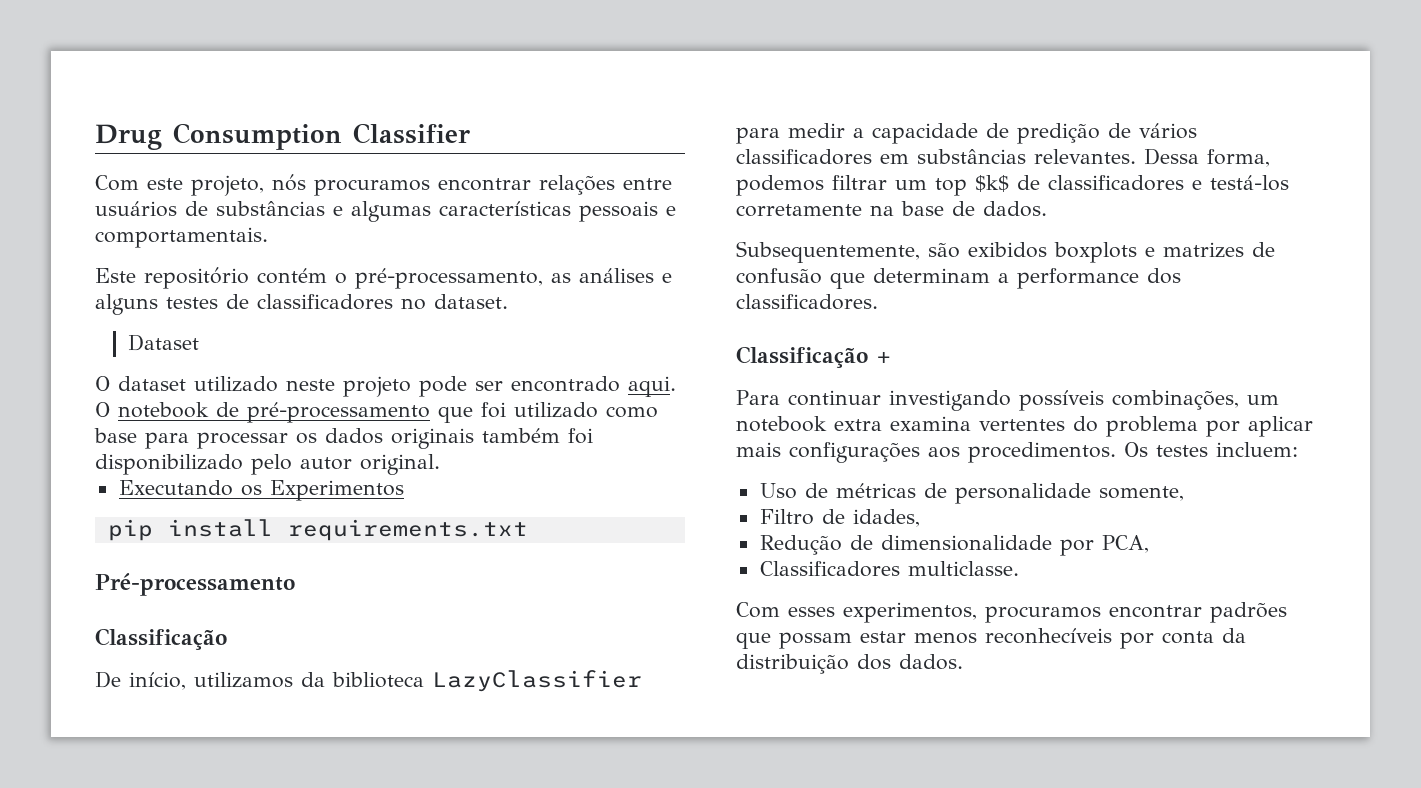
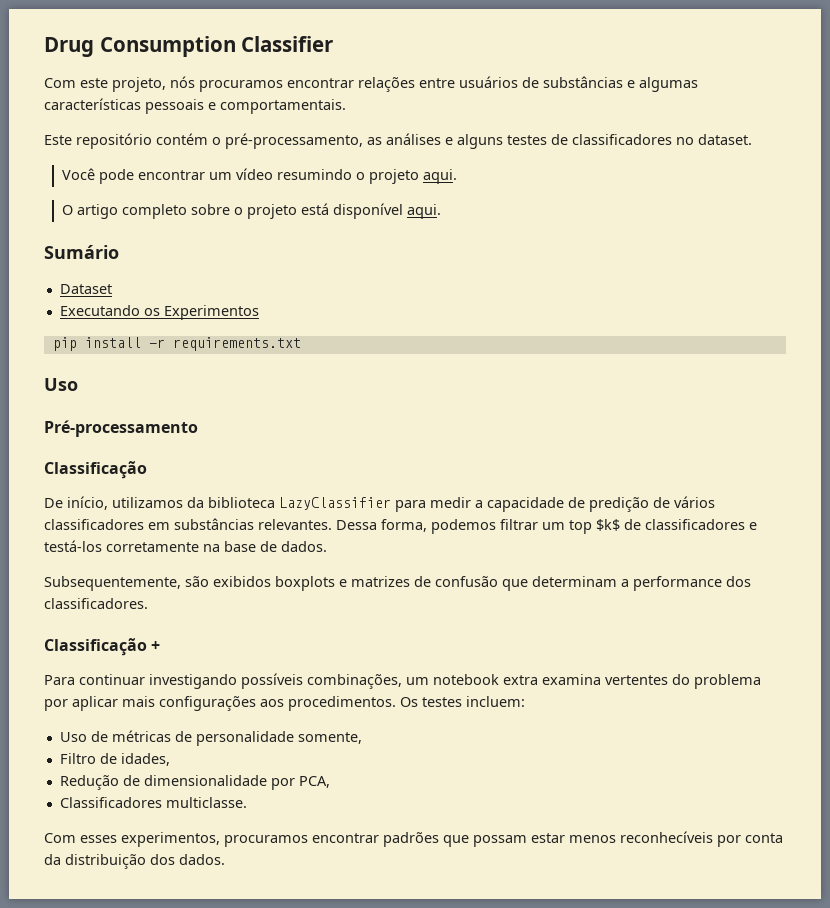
[127,334,199,351] [95,376,676,397] [95,402,658,423] [94,428,593,449] [95,454,440,475] Dataset // O dataset utilizado neste projeto pode ser encontrado aqui. O notebook de pré-processamento que foi utilizado como base para processar os dados originais também foi disponibilizado pelo autor original. -> [61,168,457,184] [61,203,441,219] [44,245,119,259] [59,284,112,294] Você pode encontrar um vídeo resumindo o projeto aqui. // O artigo completo sobre o projeto está disponível aqui. // Sumário // Dataset
(273, 528) none -> [148,339,165,348] -r
(528, 530) none -> [44,378,78,391] // Uso

